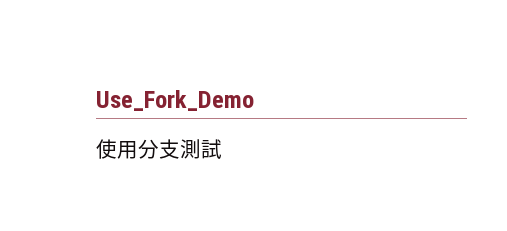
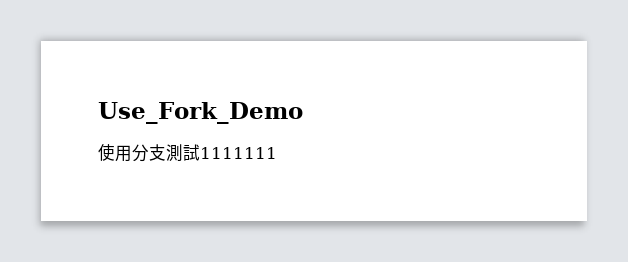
(222, 149) none -> [200,147,277,159] 1111111

